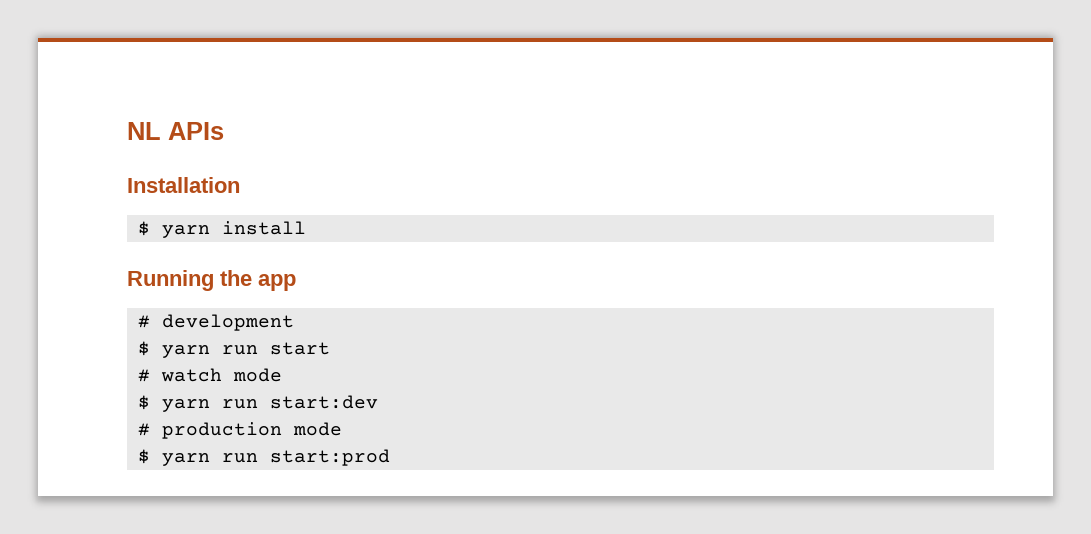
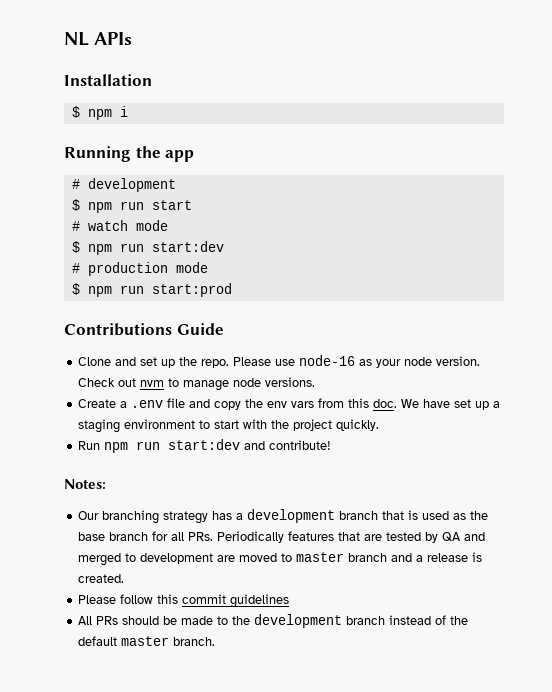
[161,221,306,238] yarn install -> [87,106,128,120] npm i
[161,345,210,358] yarn -> [87,202,112,213] npm
[161,399,210,412] yarn -> [87,244,112,255] npm
[161,453,210,466] yarn -> [87,286,112,297] npm
(390, 457) none -> [64,323,224,336] [78,355,481,368] [78,377,316,391] [78,398,501,410] [78,419,380,433] [78,439,332,453] [64,479,106,489] [78,509,489,524] [78,531,486,543] [78,552,483,566] [78,574,125,583] [78,594,290,608] [78,614,469,628] [78,636,216,646] // Contributions Guide // Clone and set up the repo. Please use node-16 as your node version. Check out nvm to manage node versions. // Create a .env file and copy the env vars from this doc. We have set up a staging environment to start with the project quickly. // Run npm run start:dev and contribute! // Notes: // Our branching strategy has a development branch that is used as the base branch for all PRs. Periodically features that are tested by QA and merged to development are moved to master branch and a release is created. // Please follow this commit guidelines // All PRs should be made to the development branch instead of the default master branch.

